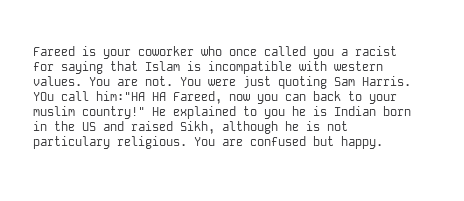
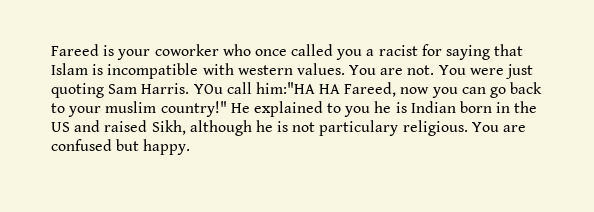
(306, 97) none -> [490,87,507,98] go

